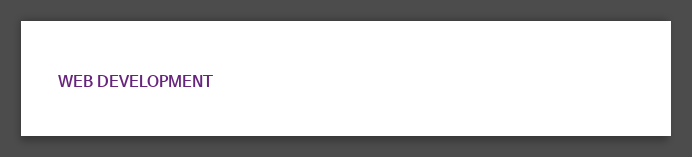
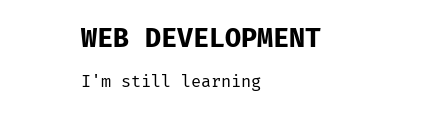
(214, 81) none -> [81,74,261,91] // I'm still learning

